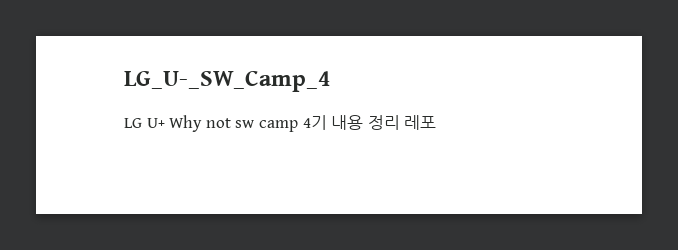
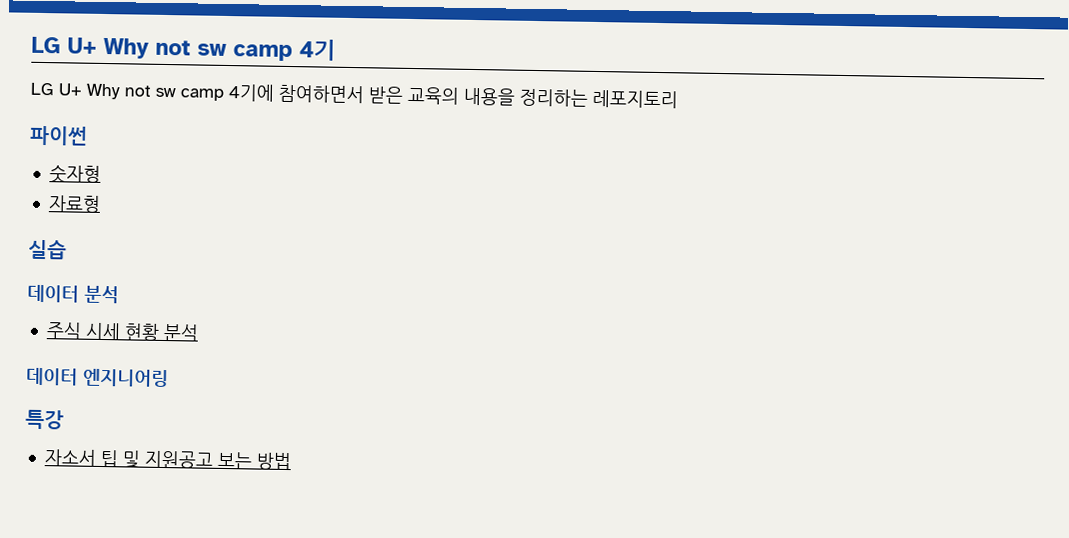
[124,71,330,92] [124,115,437,132] LG_U-_SW_Camp_4 // LG U+ Why not sw camp 4기 내용 정리 레포 -> [31,36,336,62] [30,82,678,109] [29,125,88,146] [48,164,101,184] [47,195,101,213] [28,239,67,260] [27,284,119,304] [45,322,199,342] [26,367,169,388] [25,409,64,430] [43,449,291,471] LG U+ Why not sw camp 4기 // LG U+ Why not sw camp 4기에 참여하면서 받은 교육의 내용을 정리하는 레포지토리 // 파이썬 // 숫자형 // 자료형 // 실습 // 데이터 분석 // 주식 시세 현황 분석 // 데이터 엔지니어링 // 특강 // 자소서 팁 및 지원공고 보는 방법

